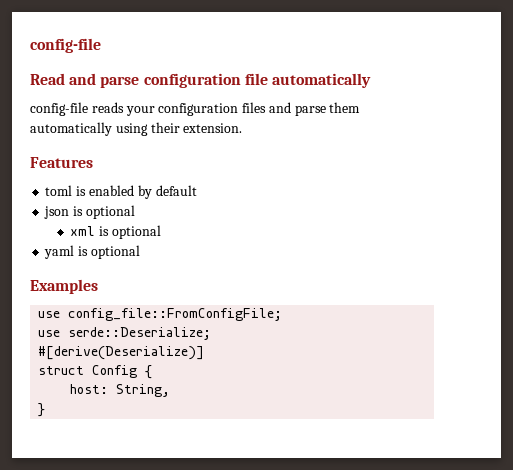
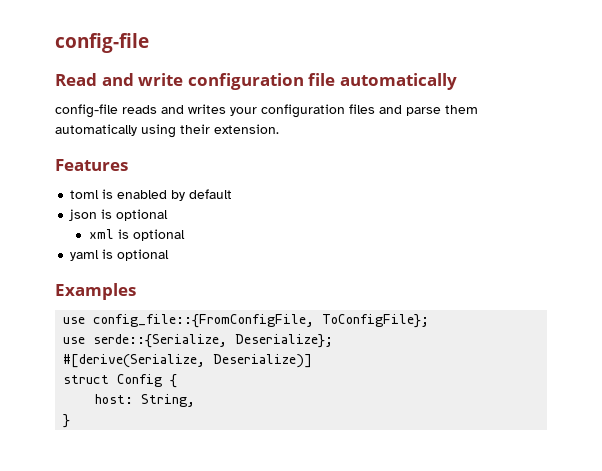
[100,76,140,88] parse -> [138,73,184,86] write
(124, 107) none -> [161,104,226,114] and writes
[68,308,283,321] [38,327,212,340] [38,346,205,360] config_file::FromConfigFile; // use serde::Deserialize; // #[derive(Deserialize)] -> [93,314,430,328] [63,334,334,348] [63,354,313,368] config_file::{FromConfigFile, ToConfigFile}; // use serde::{Serialize, Deserialize}; // #[derive(Serialize, Deserialize)]

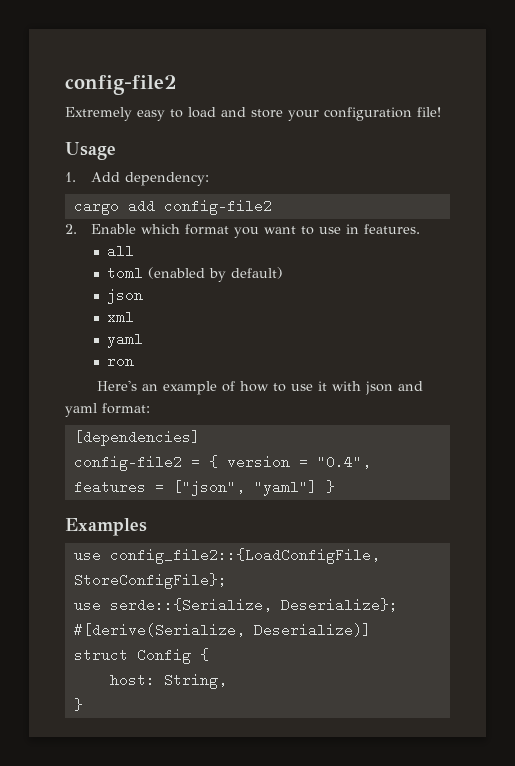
[55,33,149,53] [55,73,457,90] [55,104,478,118] [55,124,279,138] [55,159,128,171] [70,189,233,201] [69,209,169,221] config-file // Read and write configuration file automatically // config-file reads and writes your configuration files and parse them automatically using their extension. // Features // toml is enabled by default // json is optional -> [65,75,177,95] [65,107,441,121] [65,142,116,160] [65,172,209,186] [73,199,272,215] [65,224,420,238] [106,244,134,258] [106,267,283,282] [106,289,143,304] config-file2 // Extremely easy to load and store your configuration file! // Usage // 1. Add dependency: // cargo add config-file2 // 2. Enable which format you want to use in features. // all // toml (enabled by default) // json
[117,229,185,241] [70,249,170,261] is optional // yaml is optional -> [106,332,143,348] [106,359,134,366] [97,380,424,395] [65,403,150,417] [73,430,200,446] [73,455,371,471] [73,480,335,496] // yaml // ron // Here's an example of how to use it with json and yaml format: // [dependencies] // config-file2 = { version = "0.4", features = ["json", "yaml"] }
[93,314,430,328] config_file::{FromConfigFile, ToConfigFile}; -> [109,548,380,564] [73,573,227,589] config_file2::{LoadConfigFile, StoreConfigFile};

